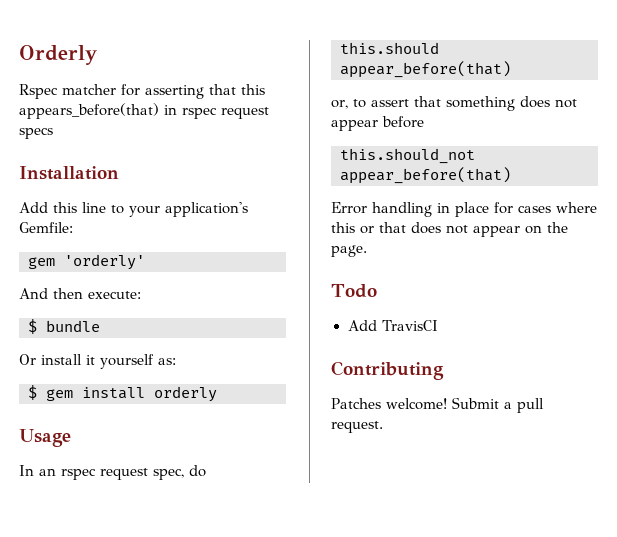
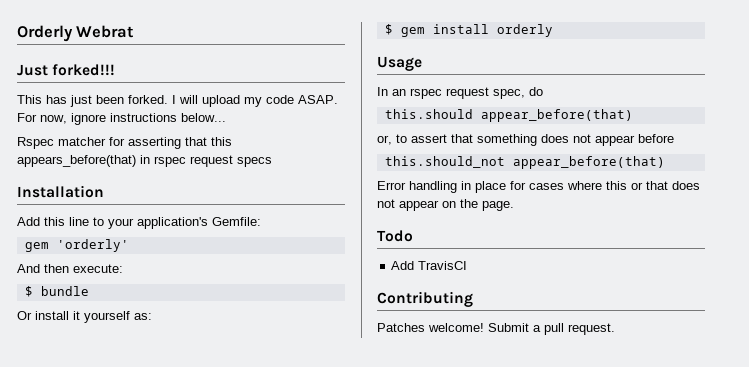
(97, 55) none -> [76,25,135,38] [17,64,116,76] [17,95,338,107] [17,113,226,125] Webrat // Just forked!!! // This has just been forked. I will upload my code ASAP. For now, ignore instructions below...

